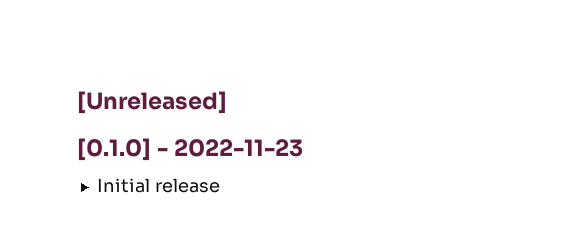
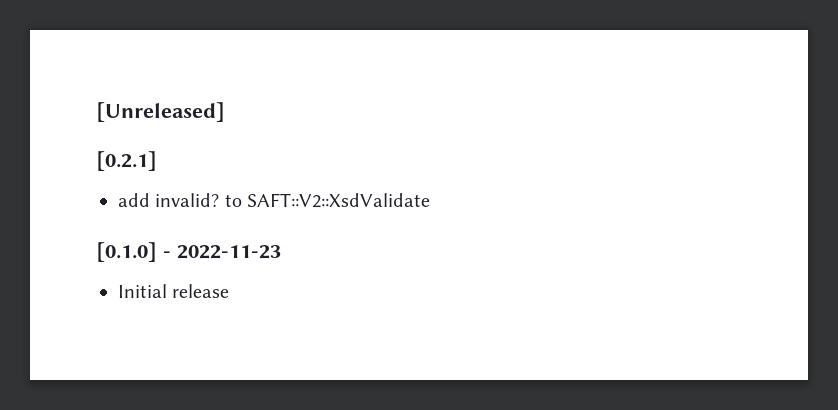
(227, 102) none -> [96,151,157,171] [118,193,431,208] // [0.2.1] // add invalid? to SAFT::V2::XsdValidate

